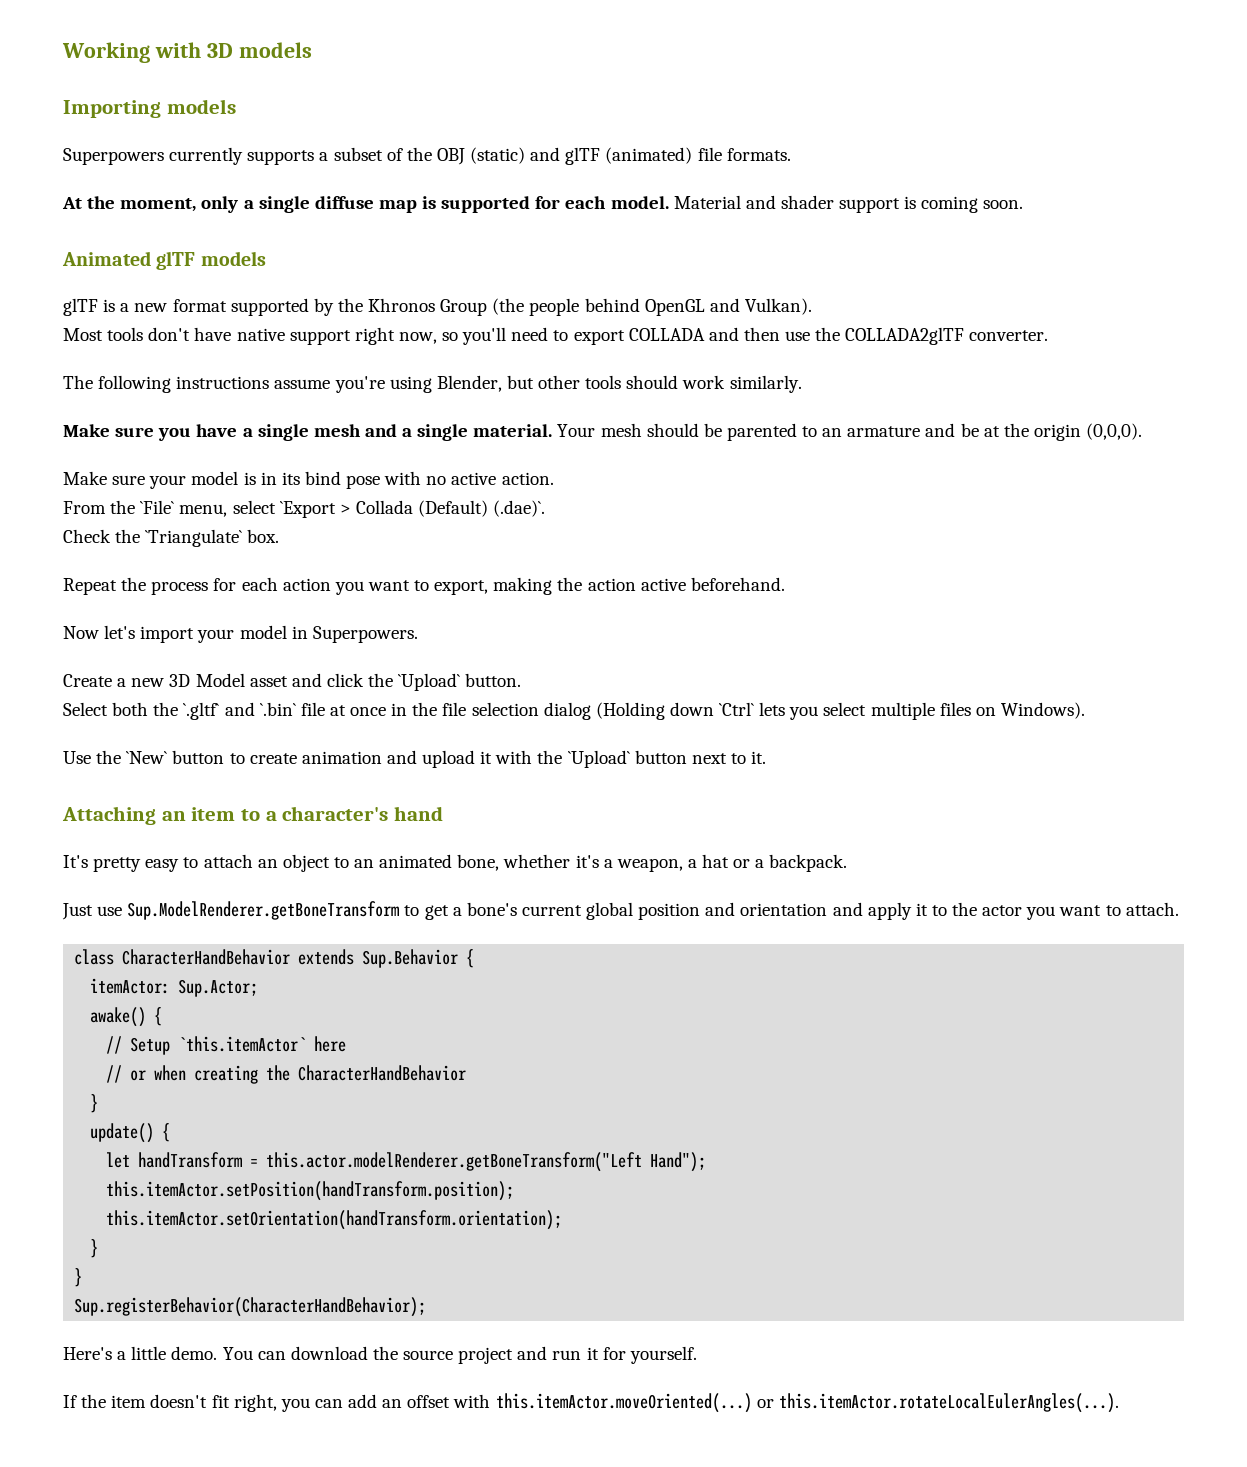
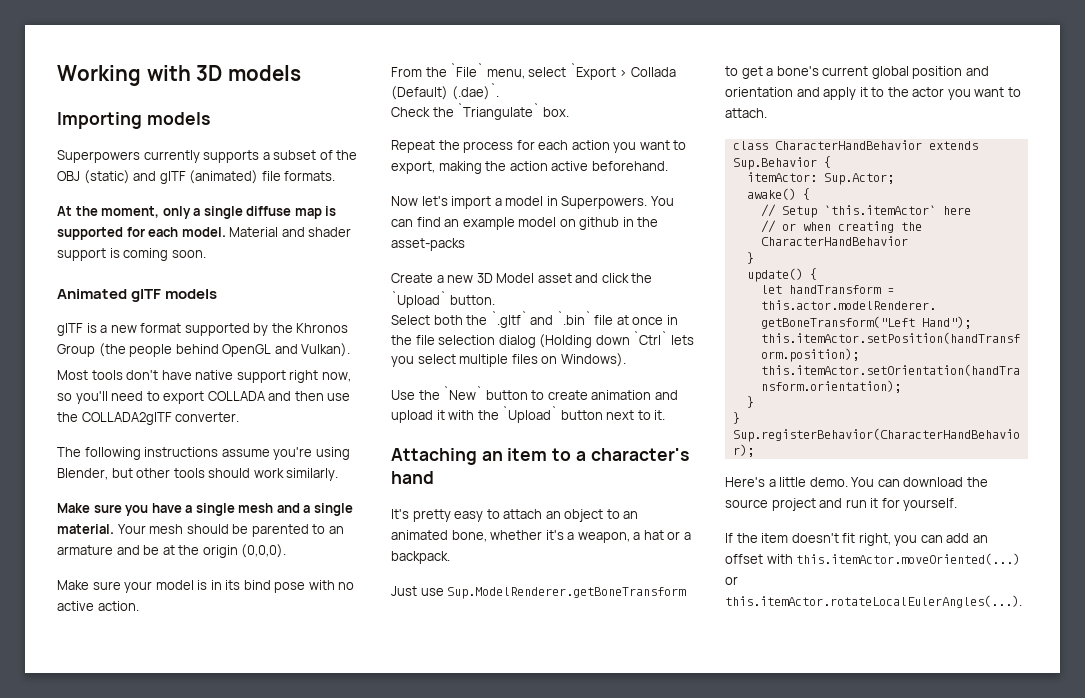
[197,629,235,643] your -> [494,198,502,206] a
(418, 634) none -> [650,196,674,206] [391,217,659,230] [391,238,465,251] You can find an example model on github in the asset-packs

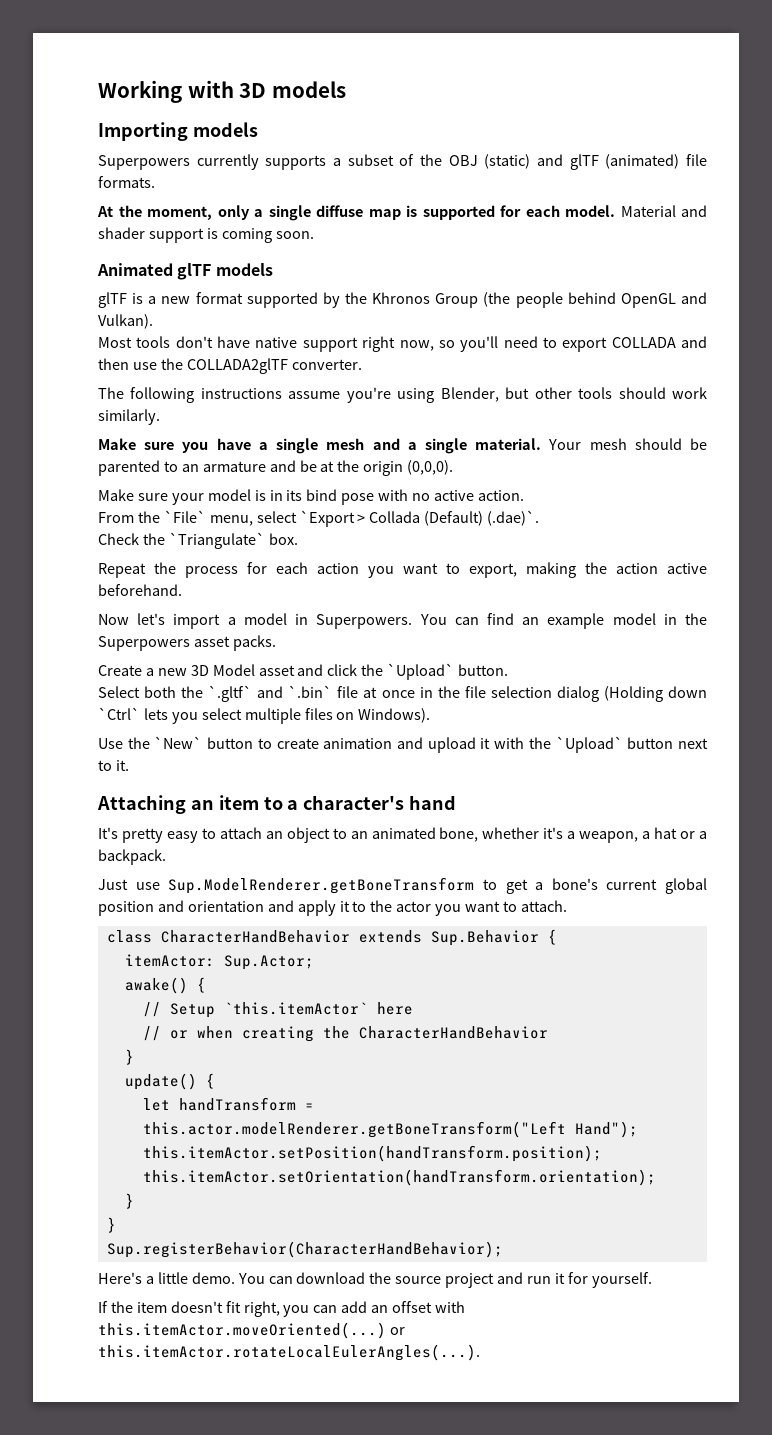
[559,217,659,230] [391,238,465,251] on github in the asset-packs -> [663,613,707,625] [98,635,276,651] in the Superpowers asset packs.

